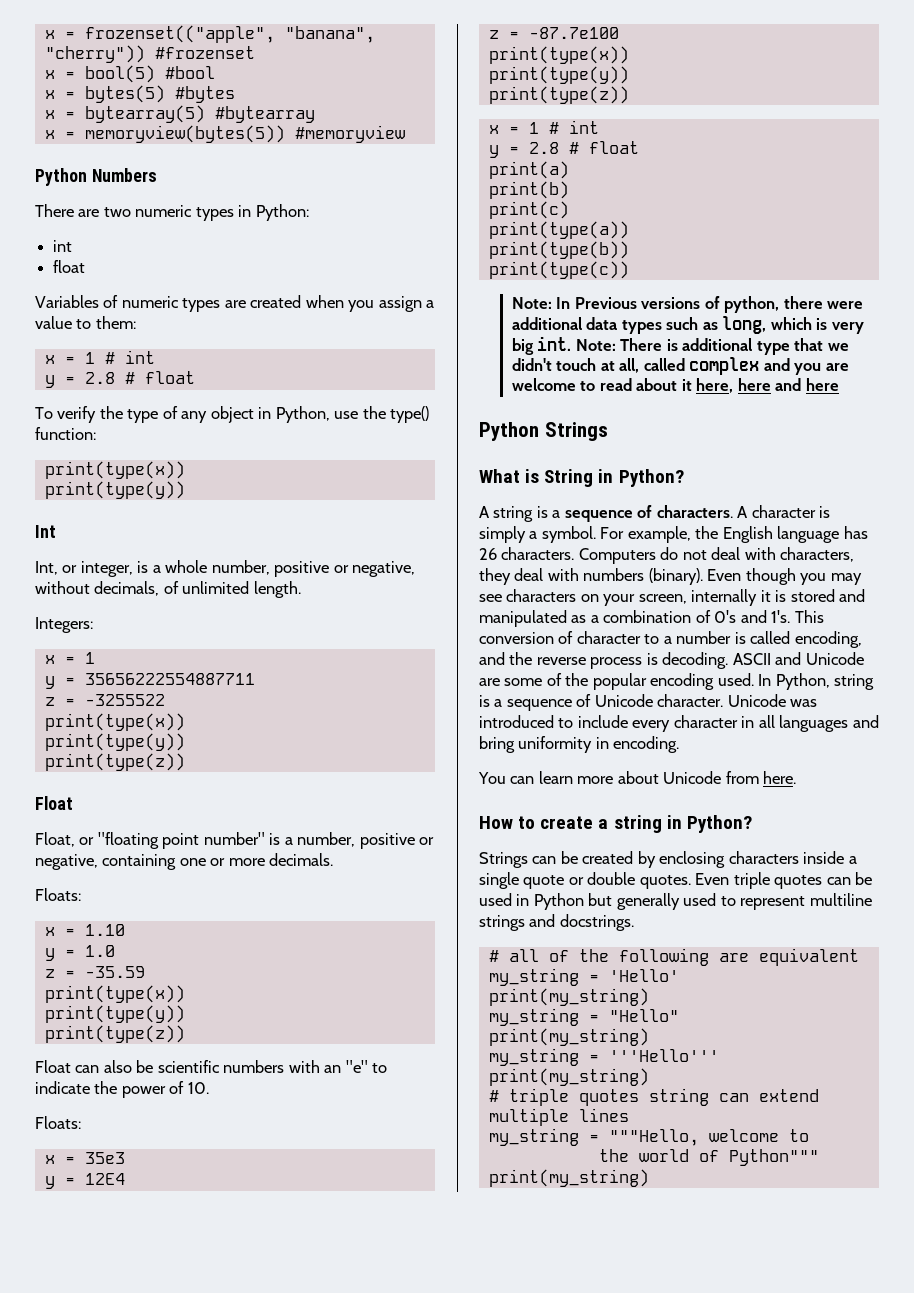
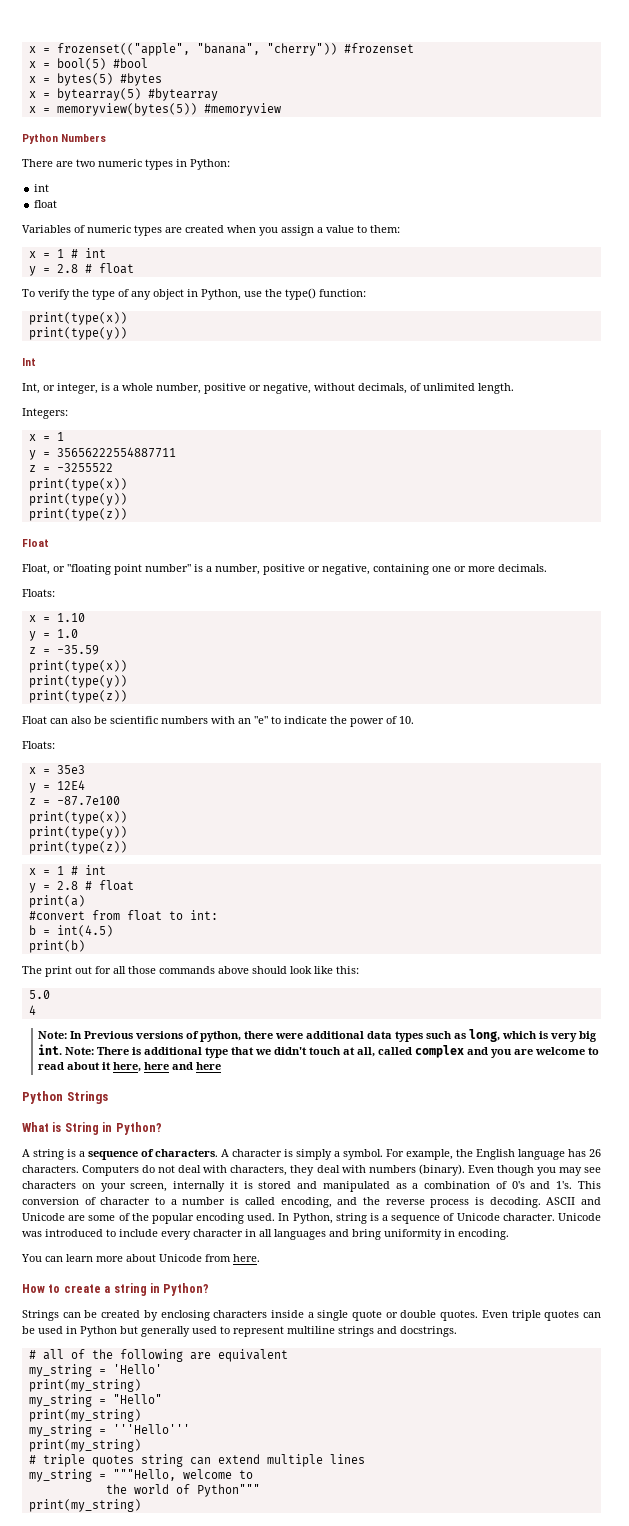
[488,181,569,199] [488,201,569,219] [488,221,629,239] [488,241,629,259] [488,261,629,279] print(b) // print(c) // print(type(a)) // print(type(b)) // print(type(c)) -> [28,910,218,921] [28,925,113,937] [28,940,85,953] [22,966,359,977] [28,990,50,999] [28,1005,36,1015] #convert from float to int: // b = int(4.5) // print(b) // The print out for all those commands above should look like this: // 5.0 // 4

